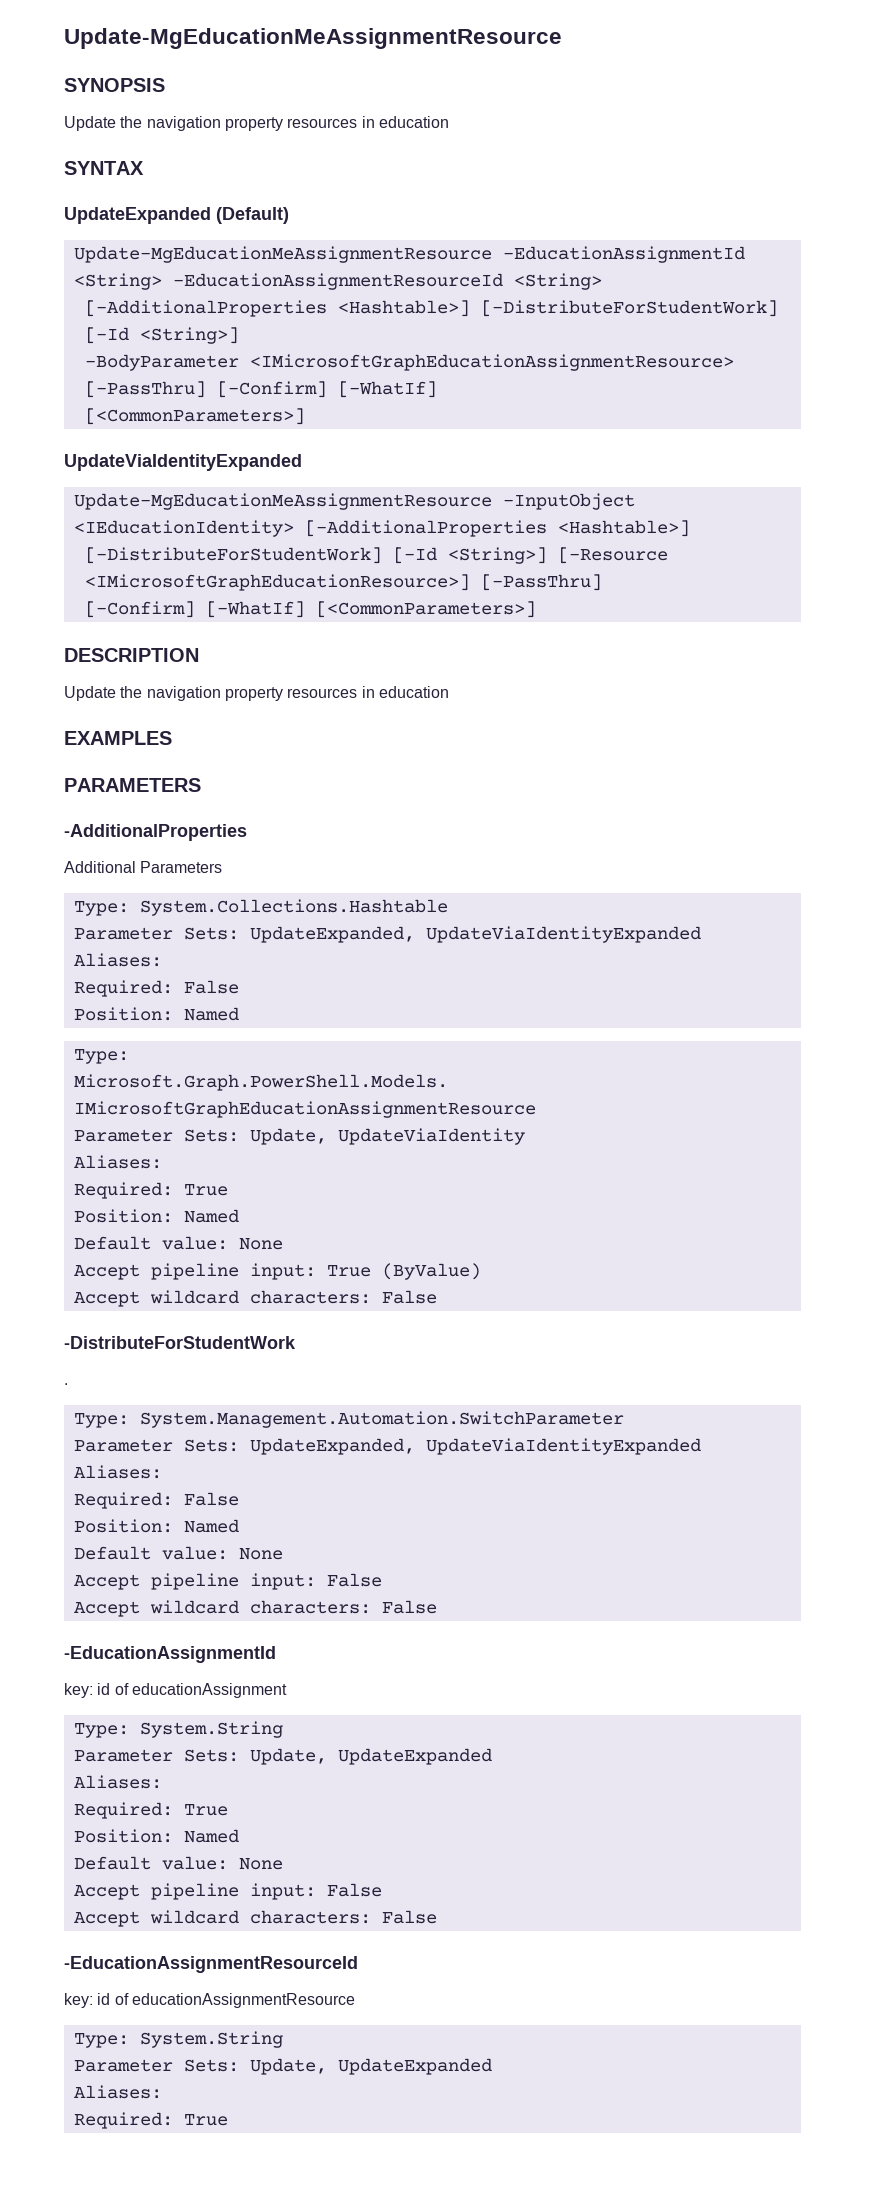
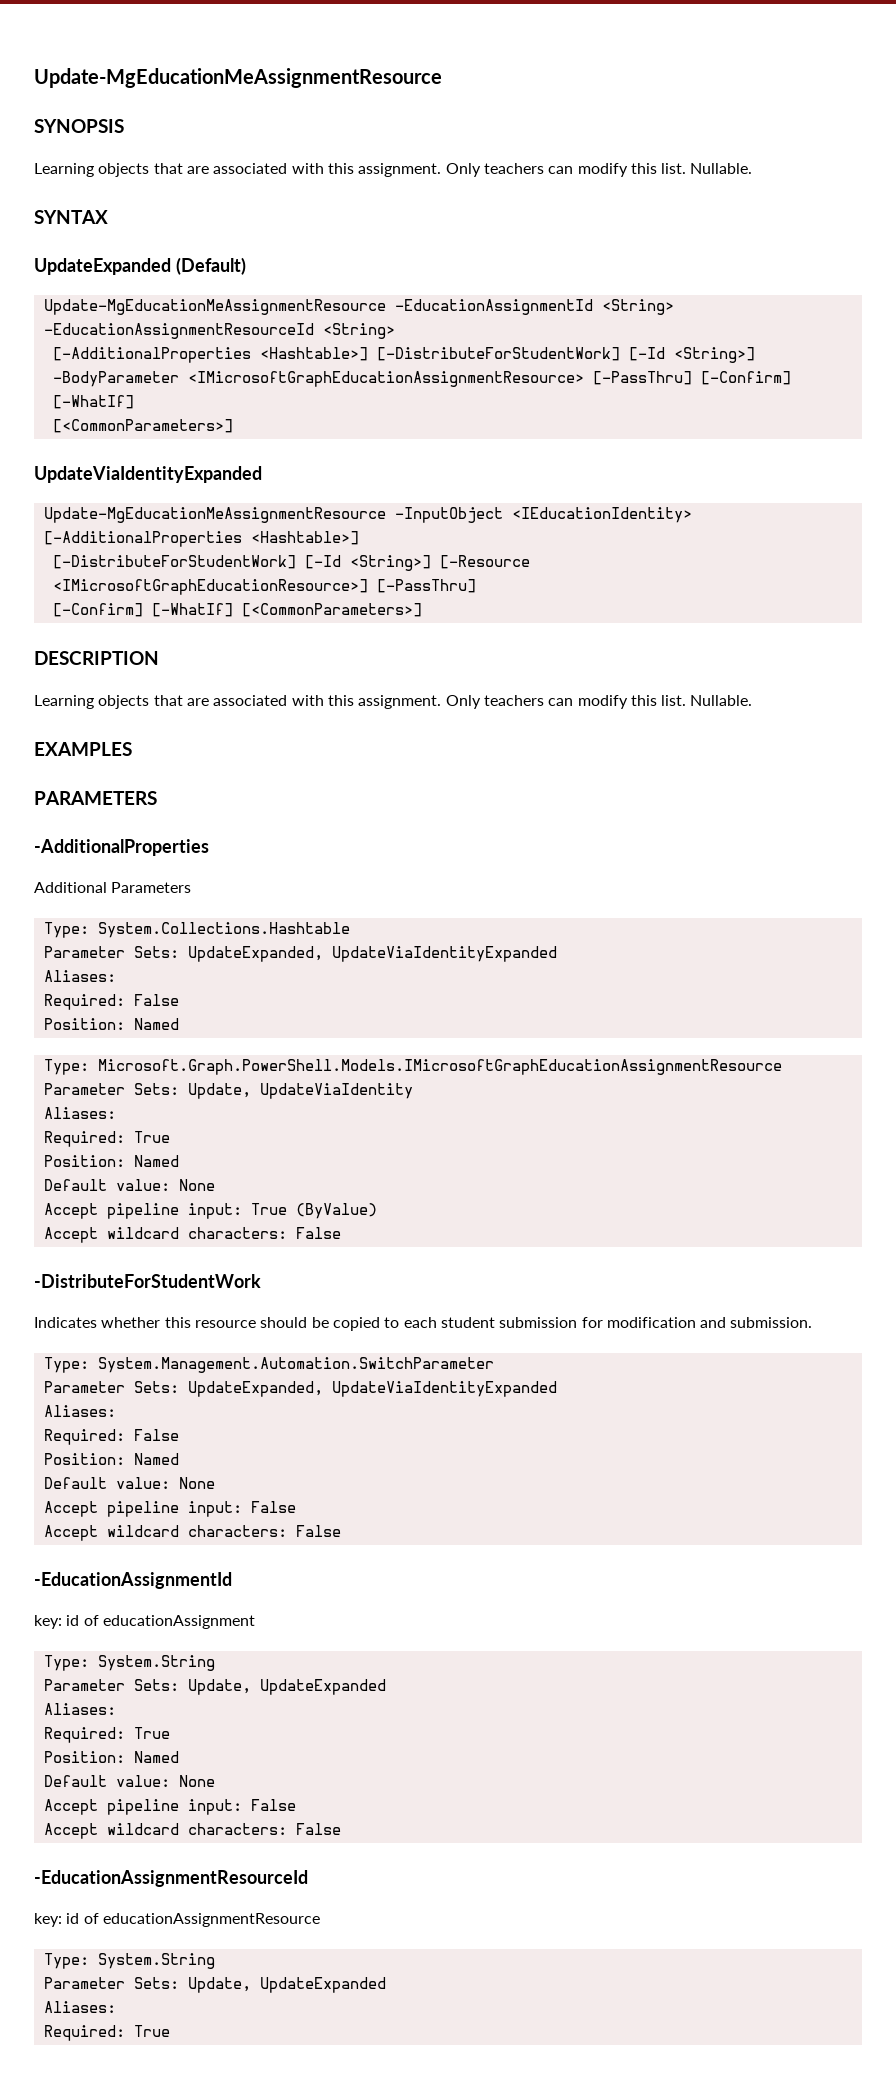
[64,116,449,131] Update the navigation property resources in education -> [34,163,753,177] Learning objects that are associated with this assignment. Only teachers can modify this list. Nullable.
[64,686,449,701] Update the navigation property resources in education -> [34,695,753,709] Learning objects that are associated with this assignment. Only teachers can modify this list. Nullable.
[64,1383,68,1385] . -> [34,1317,813,1331] Indicates whether this resource should be copied to each student submission for modification and submission.

